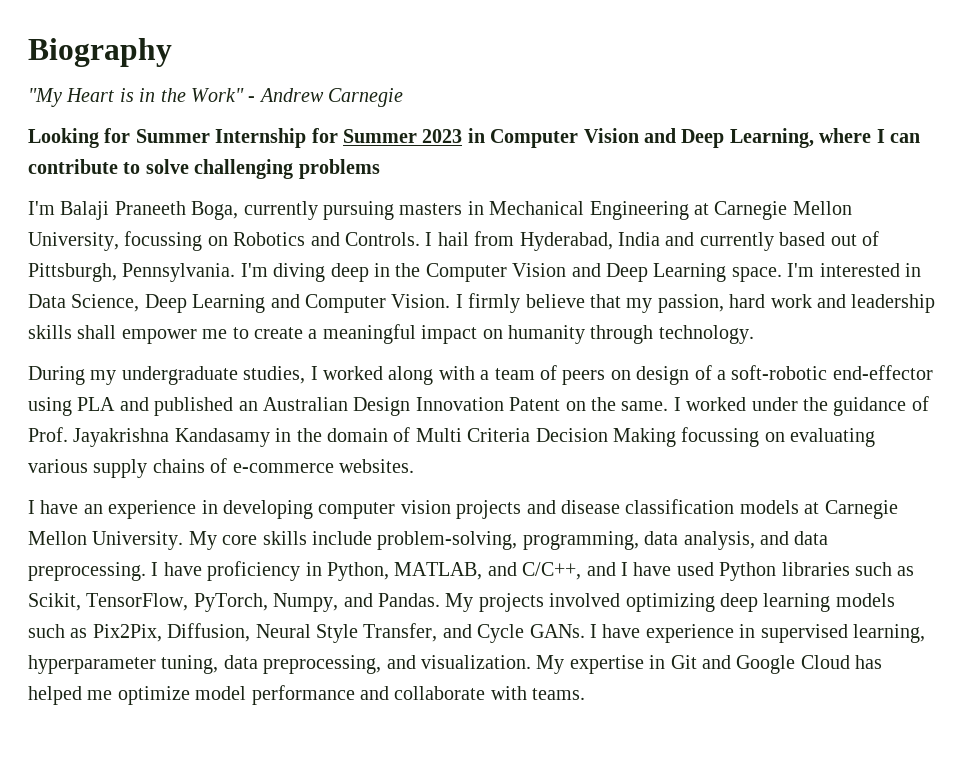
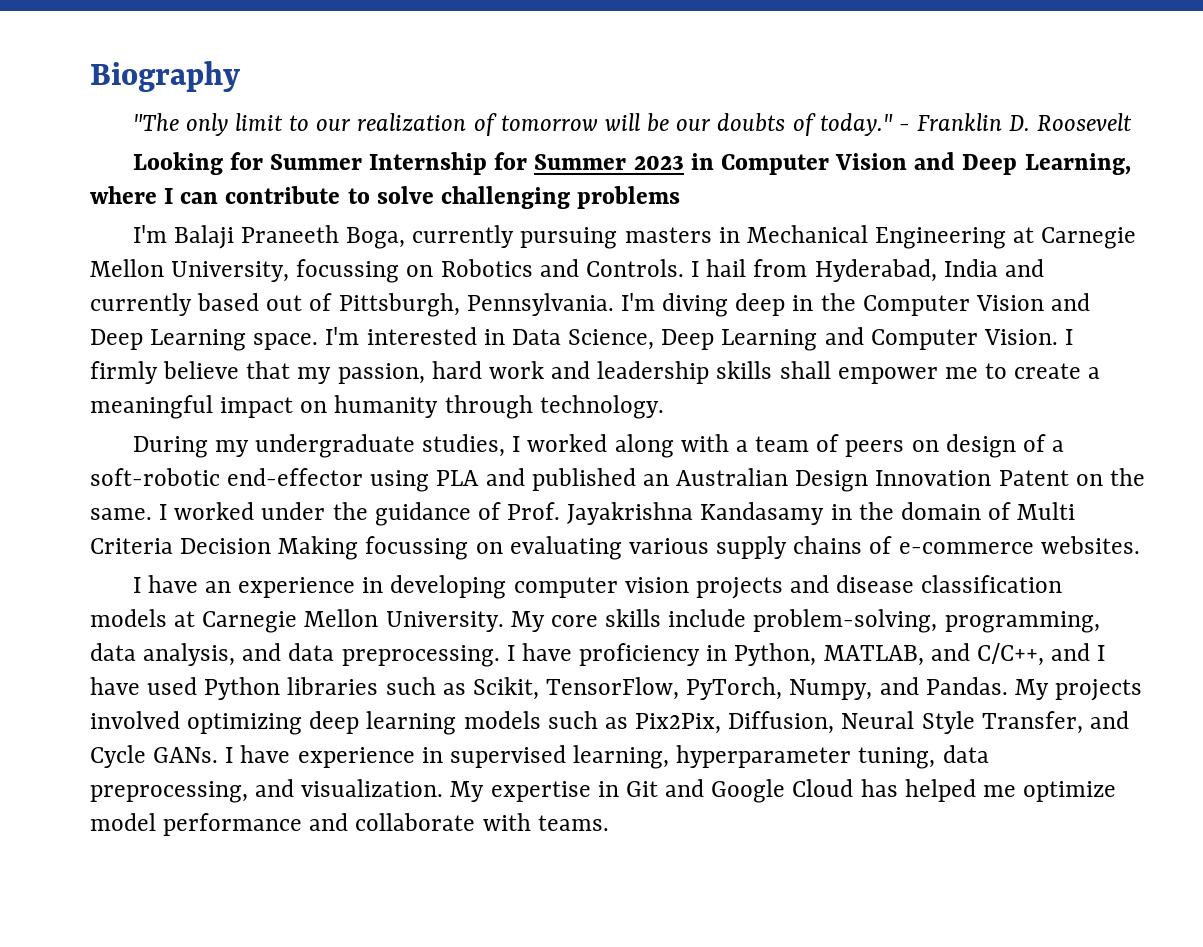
[28,88,404,107] "My Heart is in the Work" - Andrew Carnegie -> [132,113,1133,136] "The only limit to our realization of tomorrow will be our doubts of today." - Franklin D. Roosevelt

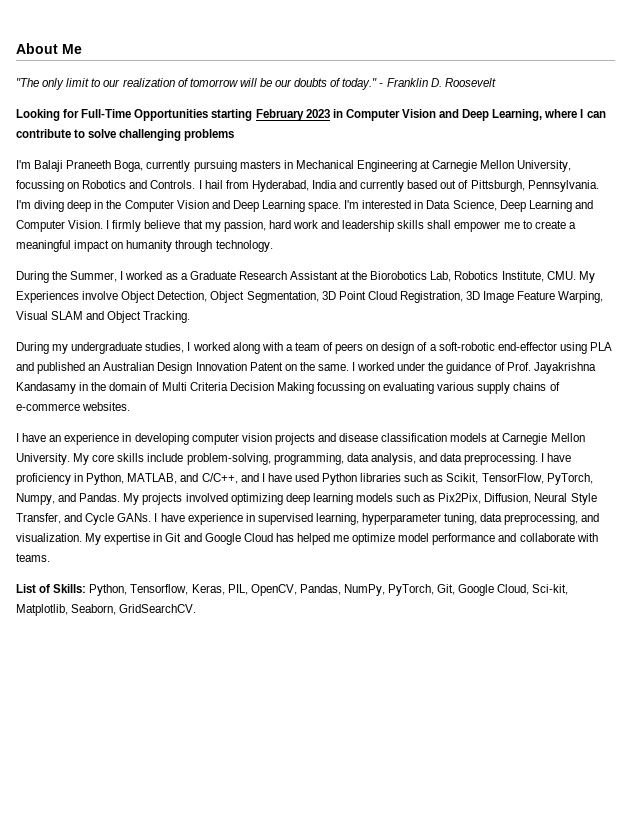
[90,61,240,92] Biography -> [16,43,82,54] About Me
[269,152,627,175] Summer Internship for Summer -> [81,109,304,121] Full-Time Opportunities starting February
(664, 407) none -> [16,271,595,283] [16,291,604,303] [16,311,191,323] // During the Summer, I worked as a Graduate Research Assistant at the Biorobotics Lab, Robotics Institute, CMU. My Experiences involve Object Detection, Object Segmentation, 3D Point Cloud Registration, 3D Image Feature Warping, Visual SLAM and Object Tracking.
(609, 823) none -> [16,584,569,596] [16,604,197,616] // List of Skills: Python, Tensorflow, Keras, PIL, OpenCV, Pandas, NumPy, PyTorch, Git, Google Cloud, Sci-kit, Matplotlib, Seaborn, GridSearchCV.

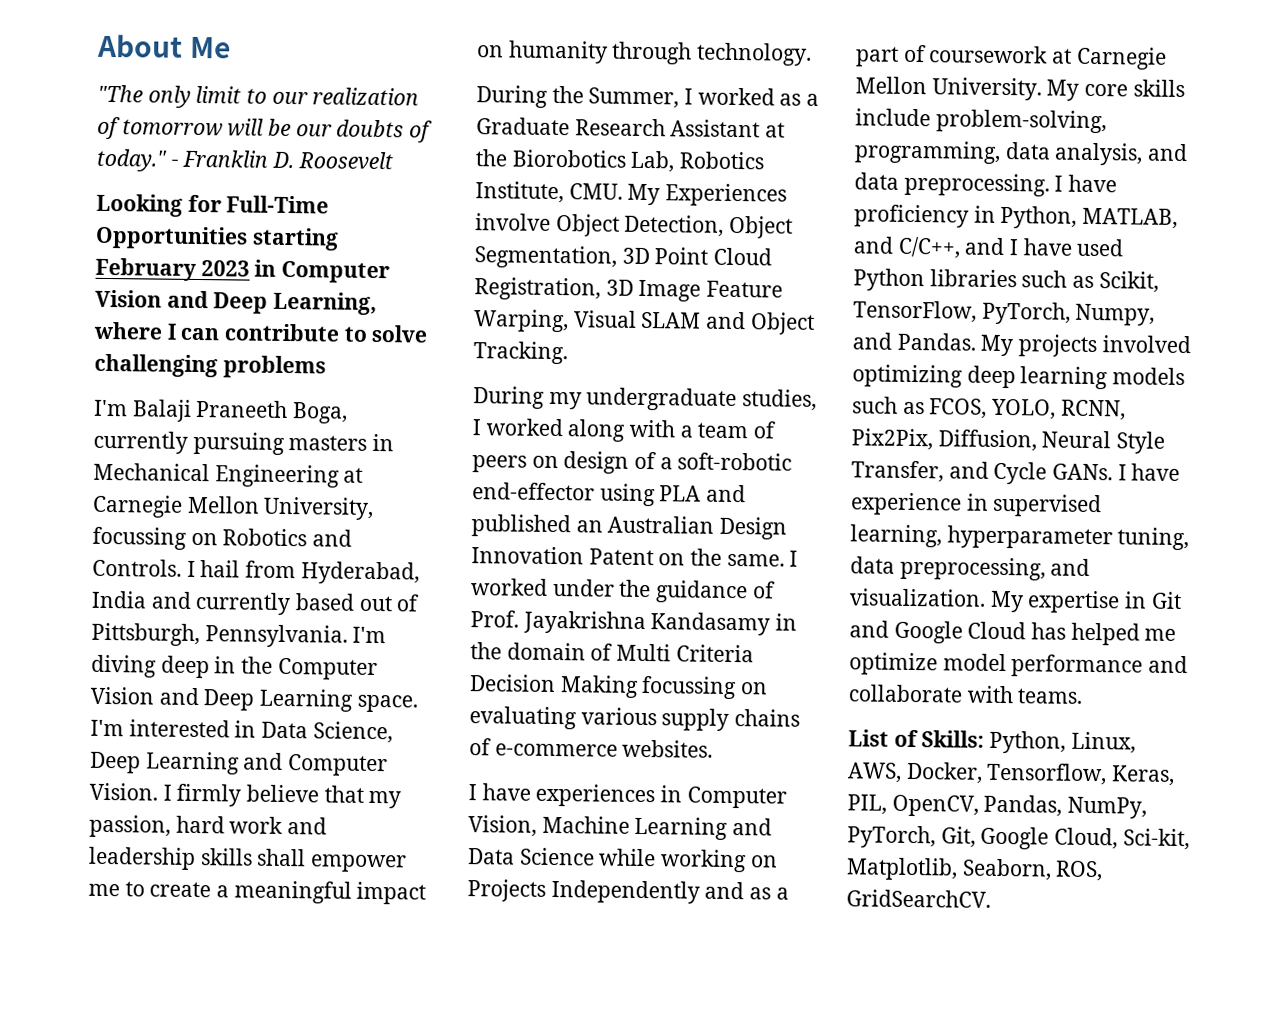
[49,433,488,445] an experience in developing computer vision projects and disease classification models -> [535,783,787,809] [468,815,773,840] [468,847,778,873] [467,879,789,904] [855,44,1049,67] experiences in Computer Vision, Machine Learning and Data Science while working on Projects Independently and as a part of coursework
(436, 498) none -> [929,398,1126,421] FCOS, YOLO, RCNN,
(128, 590) none -> [1070,731,1136,754] [847,761,983,784] Linux, AWS, Docker,
(117, 609) none -> [1055,860,1104,882] ROS,

